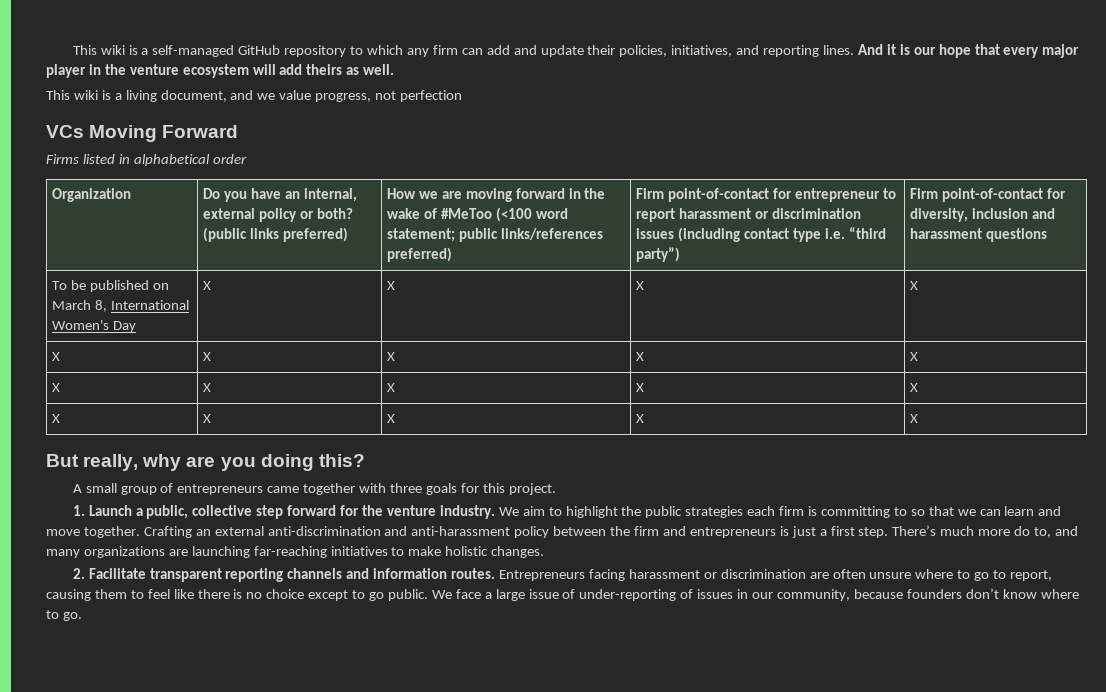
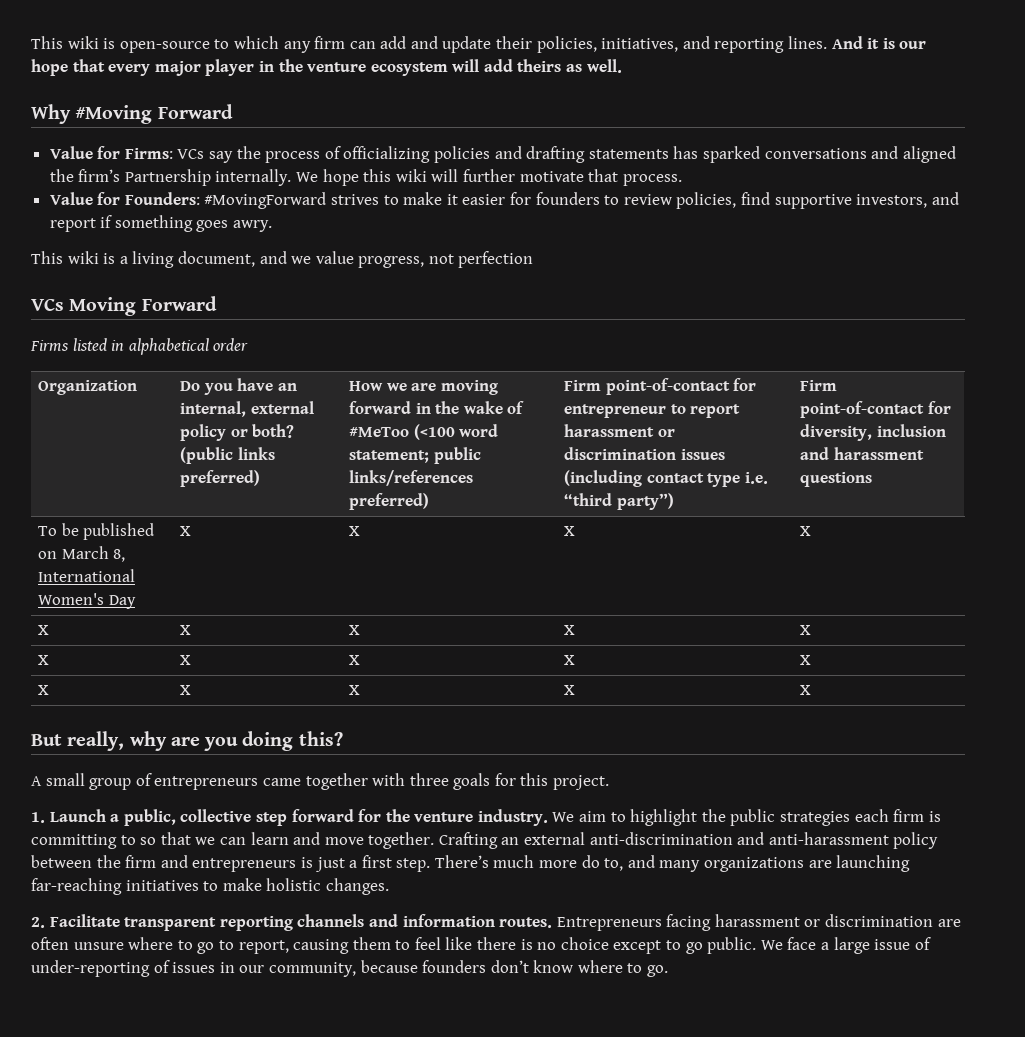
[72,45,347,57] This wiki is a self-managed GitHub repository -> [31,36,210,53] This wiki is open-source
(395, 69) none -> [31,104,233,124] [49,146,956,163] [49,169,682,186] [49,192,959,209] [49,215,273,232] // Why #Moving Forward // Value for Firms: VCs say the process of officializing policies and drafting statements has sparked conversations and aligned the firm’s Partnership internally. We hope this wiki will further motivate that process. // Value for Founders: #MovingForward strives to make it easier for founders to review policies, find supportive investors, and report if something goes awry.

